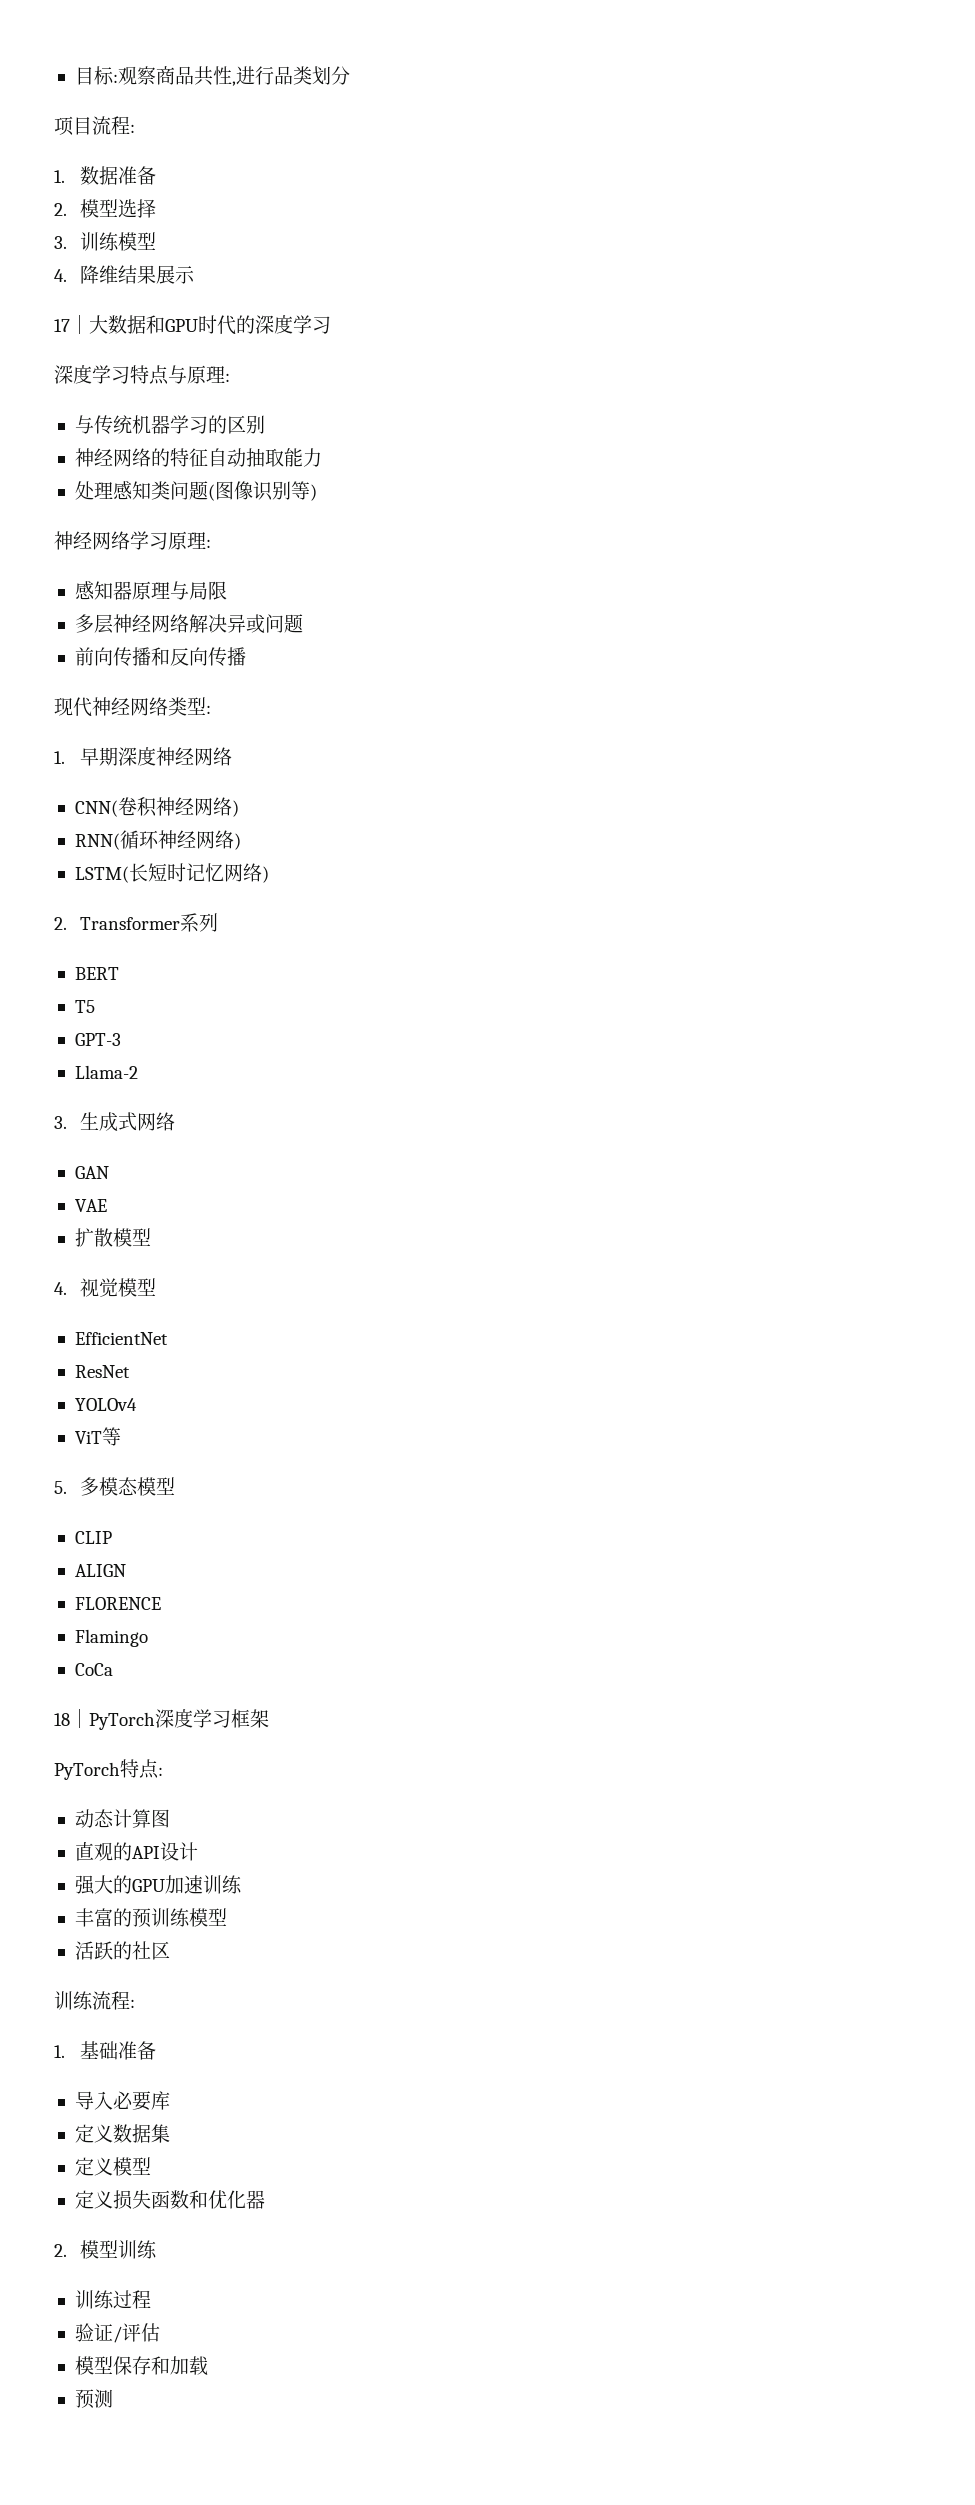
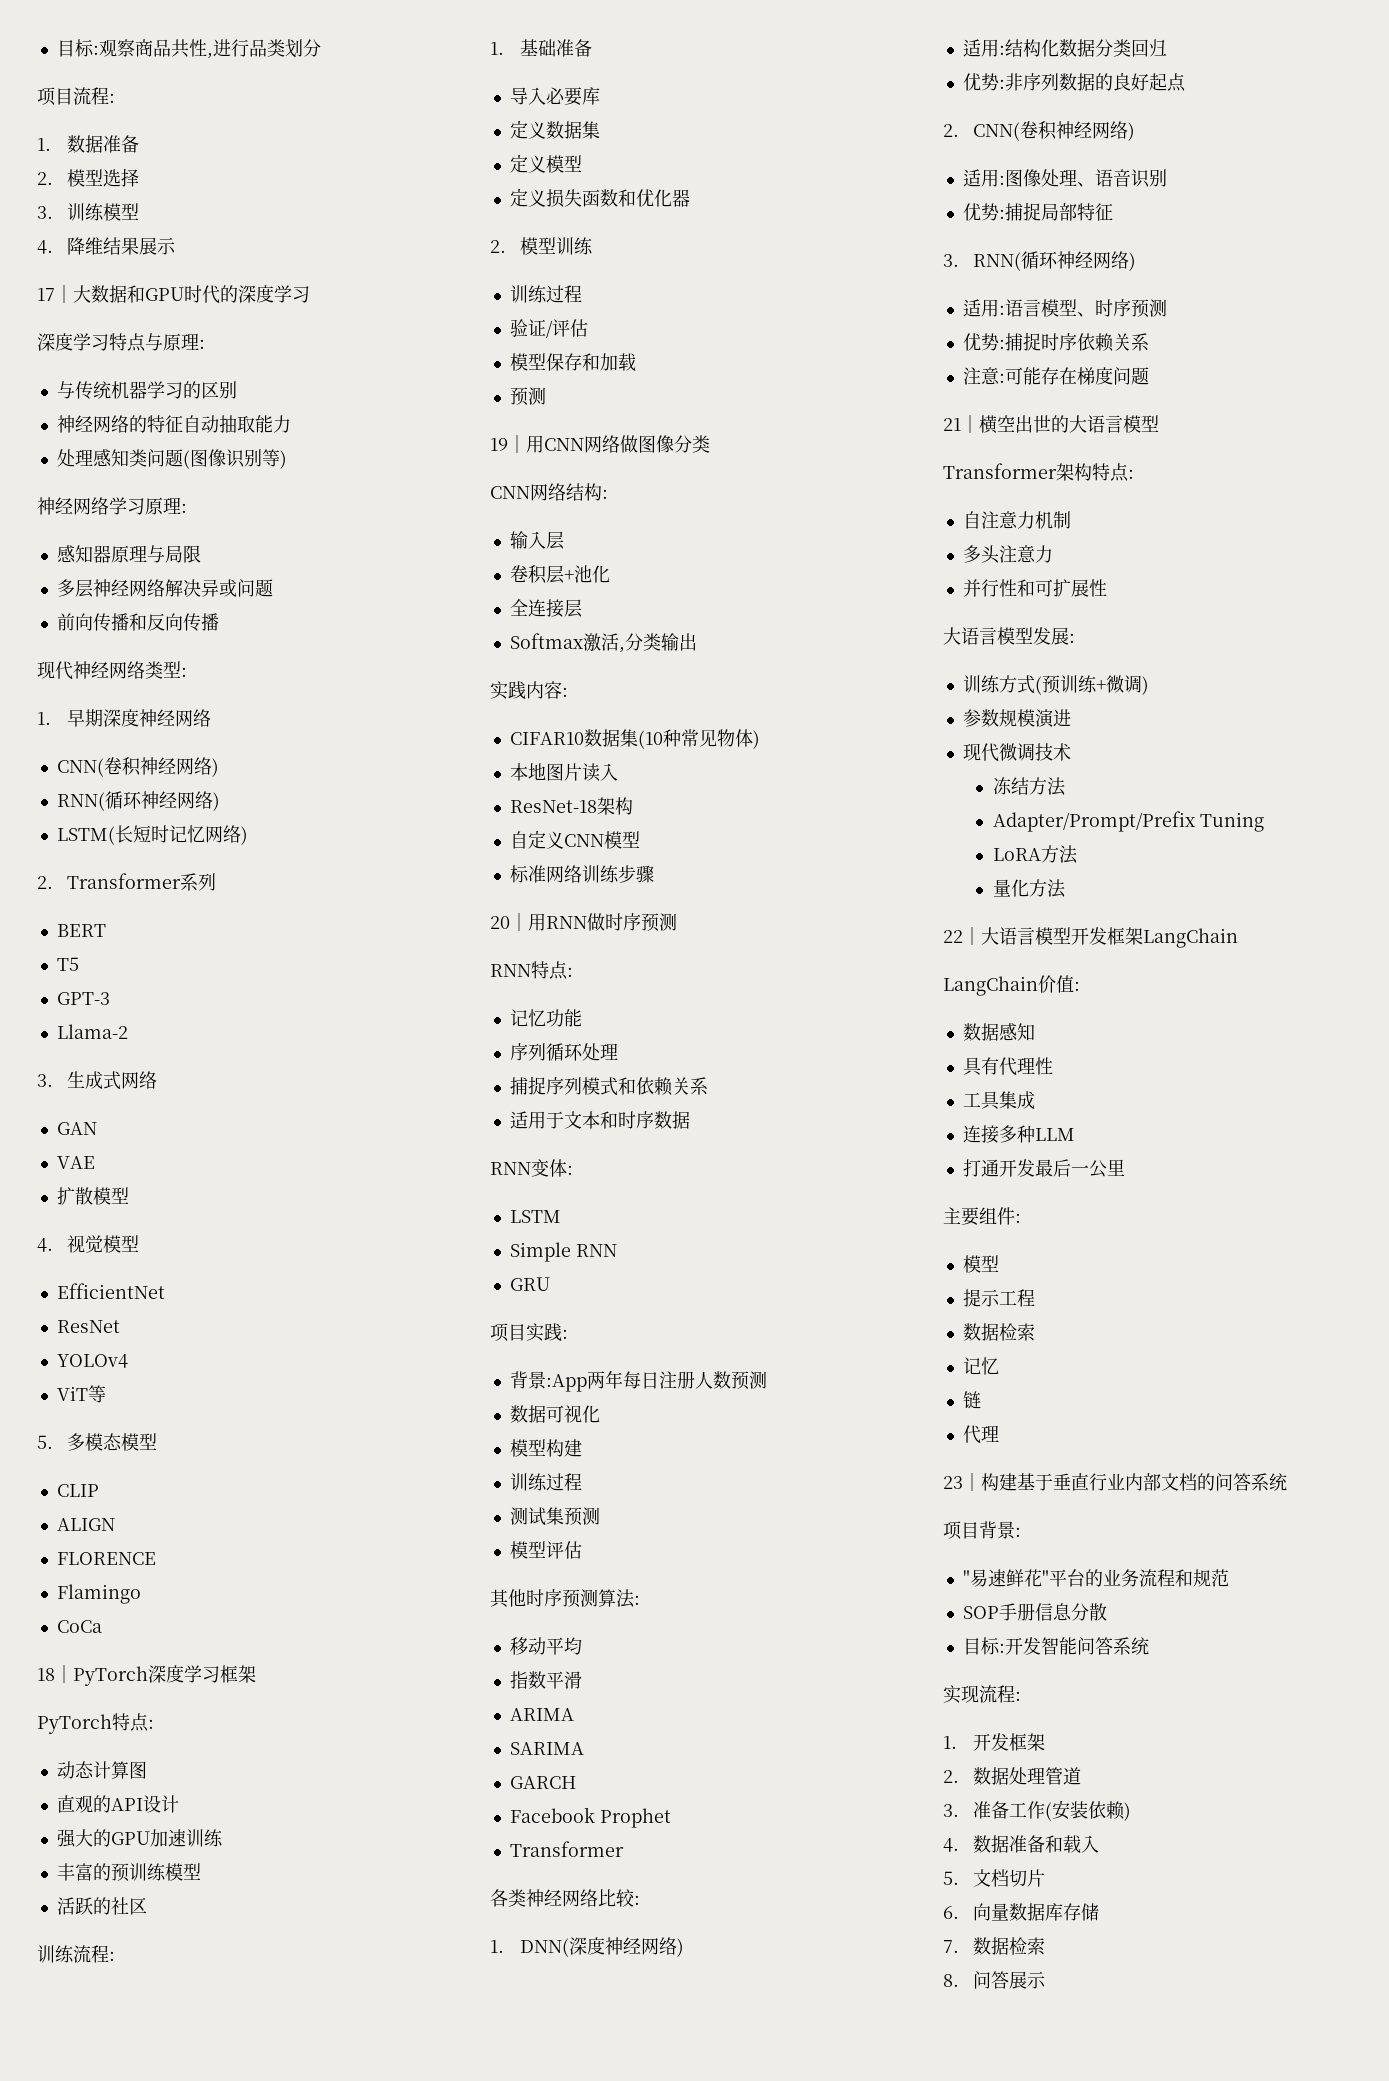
(113, 2398) none -> [490,435,710,454] [490,483,608,501] [509,531,564,550] [509,565,610,584] [509,599,582,618] [509,633,697,653] [490,681,568,700] [509,729,760,749] [509,763,618,782] [509,797,633,815] [509,830,640,849] [509,865,654,883] [490,913,677,932] [490,961,573,980] [509,1009,582,1027] [509,1043,618,1061] [509,1076,708,1096] [509,1111,690,1129] [490,1159,573,1177] [509,1210,561,1223] [509,1242,617,1262] [509,1277,550,1291] [490,1323,568,1342] [509,1370,767,1392] [509,1405,600,1423] [509,1439,582,1457] [509,1473,582,1491] [509,1507,600,1526] [509,1541,582,1559] [490,1589,640,1608] [509,1637,582,1655] [509,1671,582,1689] [509,1708,574,1721] [509,1742,584,1755] [509,1776,576,1789] [509,1807,671,1828] [509,1841,624,1857] [490,1889,640,1907] [490,1937,684,1957] [962,39,1167,57] [962,73,1186,92] [943,121,1135,141] [962,169,1167,188] [962,202,1113,221] [943,251,1136,271] [962,299,1167,318] [962,332,1149,352] [962,367,1149,385] [943,415,1159,434] [943,463,1134,482] [962,511,1071,529] [962,545,1053,564] [962,579,1107,597] [943,627,1075,645] [962,675,1149,695] [962,709,1071,728] [962,743,1071,762] [992,777,1066,796] [992,811,1264,832] [992,845,1078,864] [992,879,1066,898] [943,927,1238,948] [943,975,1080,996] [962,1023,1035,1041] [962,1057,1053,1076] [962,1091,1035,1110] [962,1125,1075,1144] [962,1159,1125,1178] [943,1207,1021,1226] [962,1255,999,1273] [962,1289,1035,1307] [962,1323,1035,1341] [962,1357,999,1375] [962,1391,981,1409] [962,1425,999,1444] [943,1473,1287,1492] [943,1521,1021,1540] [962,1569,1229,1587] [962,1603,1107,1621] [962,1637,1149,1655] [943,1685,1021,1704] [943,1733,1045,1751] [943,1767,1081,1785] [943,1800,1131,1821] [943,1835,1099,1853] [943,1869,1045,1887] [943,1903,1099,1921] [943,1937,1045,1955] [943,1971,1046,1989] // 19｜用CNN网络做图像分类 // CNN网络结构: // 输入层 // 卷积层+池化 // 全连接层 // Softmax激活,分类输出 // 实践内容: // CIFAR10数据集(10种常见物体) // 本地图片读入 // ResNet-18架构 // 自定义CNN模型 // 标准网络训练步骤 // 20｜用RNN做时序预测 // RNN特点: // 记忆功能 // 序列循环处理 // 捕捉序列模式和依赖关系 // 适用于文本和时序数据 // RNN变体: // LSTM // Simple RNN // GRU // 项目实践: // 背景:App两年每日注册人数预测 // 数据可视化 // 模型构建 // 训练过程 // 测试集预测 // 模型评估 // 其他时序预测算法: // 移动平均 // 指数平滑 // ARIMA // SARIMA // GARCH // Facebook Prophet // Transformer // 各类神经网络比较: // 1. DNN(深度神经网络) // 适用:结构化数据分类回归 // 优势:非序列数据的良好起点 // 2. CNN(卷积神经网络) // 适用:图像处理、语音识别 // 优势:捕捉局部特征 // 3. RNN(循环神经网络) // 适用:语言模型、时序预测 // 优势:捕捉时序依赖关系 // 注意:可能存在梯度问题 // 21｜横空出世的大语言模型 // Transformer架构特点: // 自注意力机制 // 多头注意力 // 并行性和可扩展性 // 大语言模型发展: // 训练方式(预训练+微调) // 参数规模演进 // 现代微调技术 // 冻结方法 // Adapter/Prompt/Prefix Tuning // LoRA方法 // 量化方法 // 22｜大语言模型开发框架LangChain // LangChain价值: // 数据感知 // 具有代理性 // 工具集成 // 连接多种LLM // 打通开发最后一公里 // 主要组件: // 模型 // 提示工程 // 数据检索 // 记忆 // 链 // 代理 // 23｜构建基于垂直行业内部文档的问答系统 // 项目背景: // "易速鲜花"平台的业务流程和规范 // SOP手册信息分散 // 目标:开发智能问答系统 // 实现流程: // 1.开发框架 // 2.数据处理管道 // 3.准备工作(安装依赖) // 4.数据准备和载入 // 5.文档切片 // 6.向量数据库存储 // 7.数据检索 // 8.问答展示

